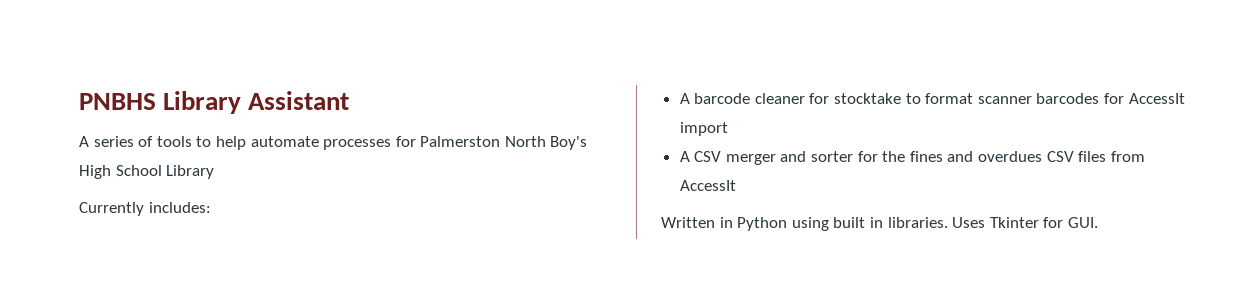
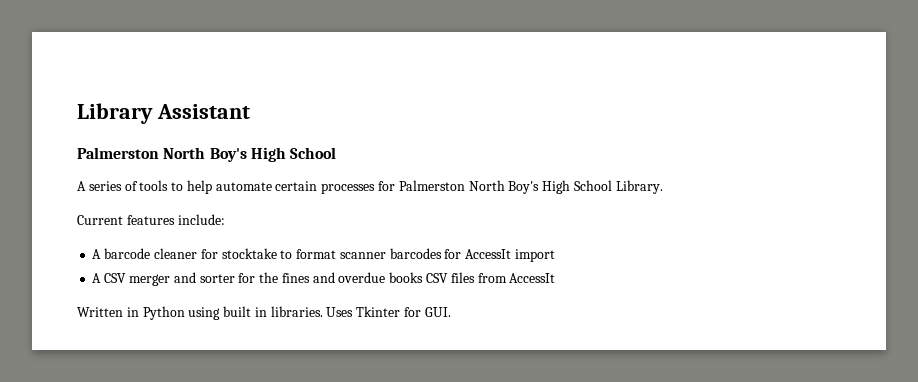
[79,93,156,110] PNBHS -> (77, 113) none
(350, 100) none -> [77,147,337,162] // Palmerston North Boy's High School
(319, 141) none -> [275,181,318,191] certain
[166,165,215,179] [79,202,211,216] Library // Currently includes: -> [615,180,663,194] [77,214,225,225] Library. // Current features include:
[978,151,1043,162] overdues -> [338,272,424,283] overdue books

